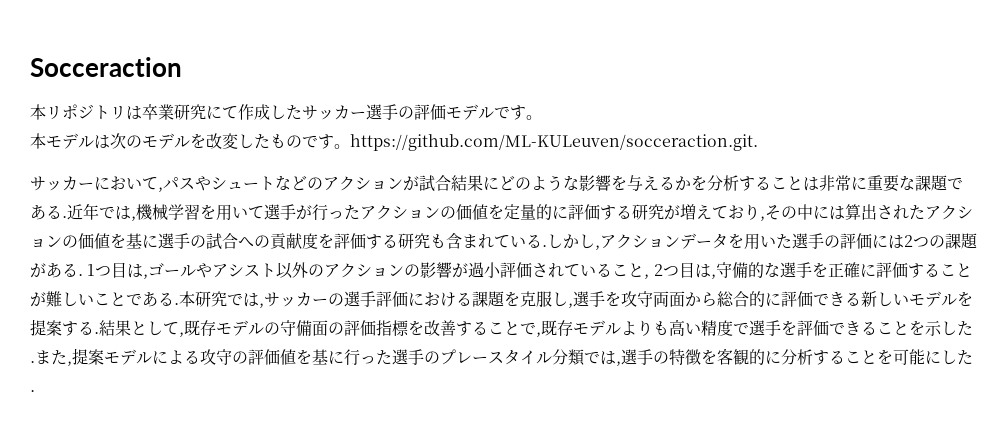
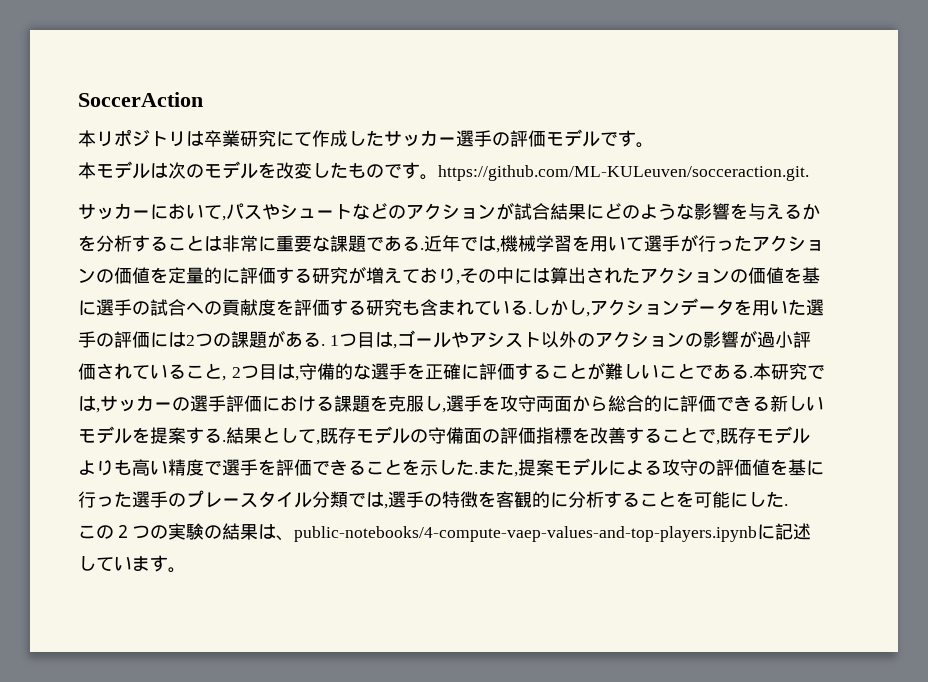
[30,57,182,77] Socceraction -> [78,92,203,107] SoccerAction
(35, 391) none -> [78,523,811,542] [78,555,186,573] // この２つの実験の結果は、public-notebooks/4-compute-vaep-values-and-top-players.ipynbに記述しています。

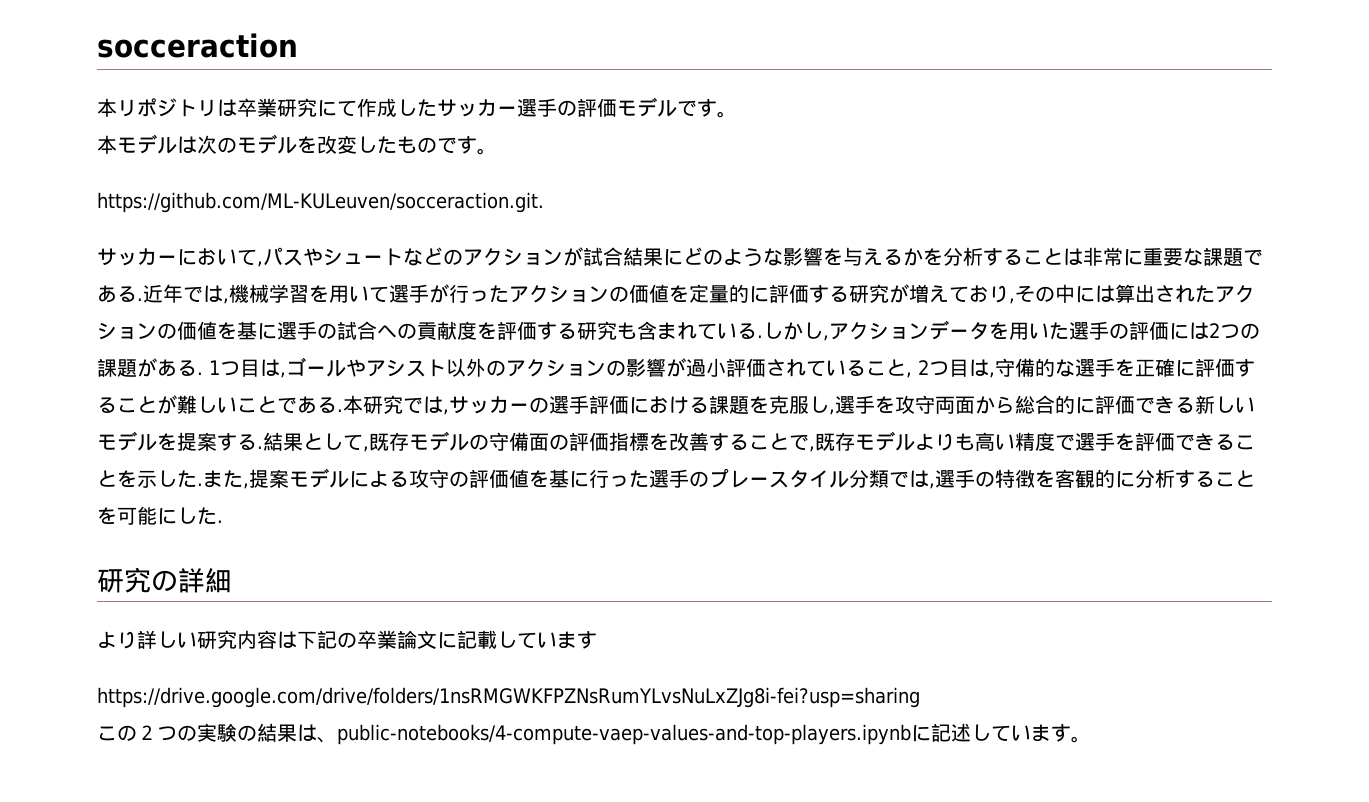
[78,92,203,107] SoccerAction -> [97,33,298,58] socceraction
(438, 177) none -> (497, 151) //
(788, 505) none -> [97,567,232,593] [97,630,597,649] [97,687,920,708] // 研究の詳細 // より詳しい研究内容は下記の卒業論文に記載しています // https://drive.google.com/drive/folders/1nsRMGWKFPZNsRumYLvsNuLxZJg8i-fei?usp=sharing

